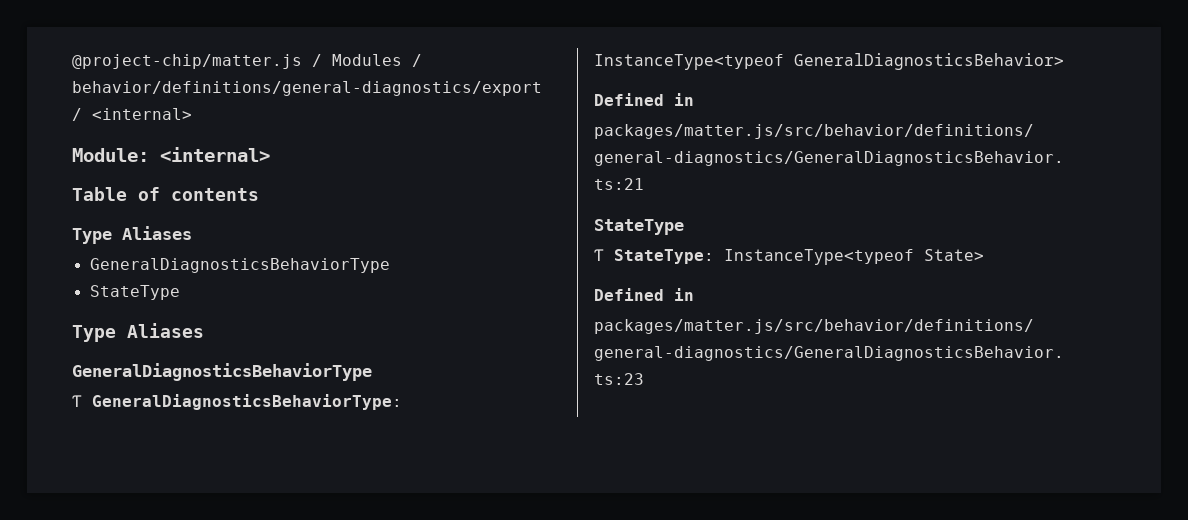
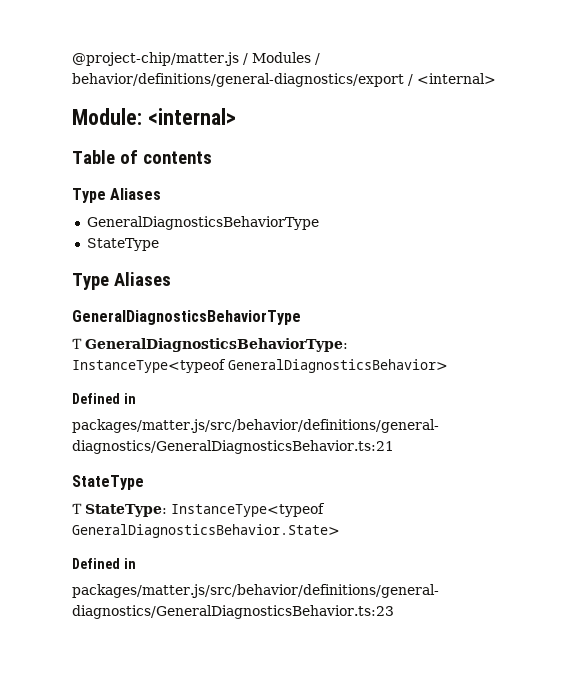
[924,249,984,261] State> -> [72,524,340,538] GeneralDiagnosticsBehavior.State>

